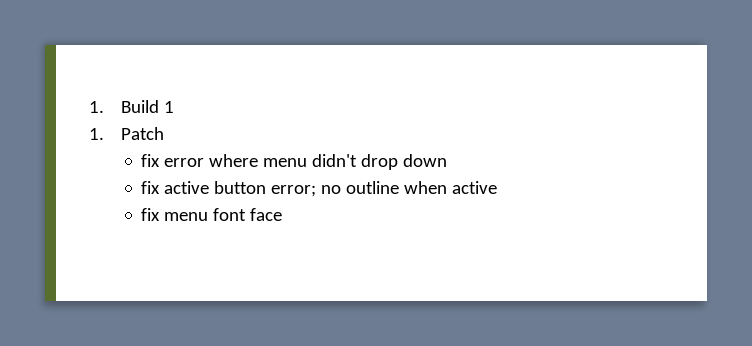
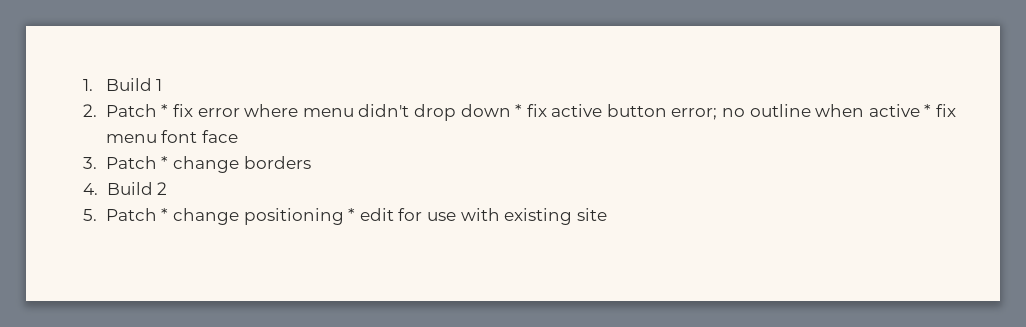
[89,127,165,140] 1. Patch // -> [83,104,169,117] 2. Patch *
(448, 160) // -> [515,104,523,117] *
(498, 187) // -> [924,104,932,117] *
(283, 214) none -> [83,156,311,173] [83,182,168,195] [83,208,607,225] // 3. Patch * change borders // 4. Build 2 // 5. Patch * change positioning * edit for use with existing site

